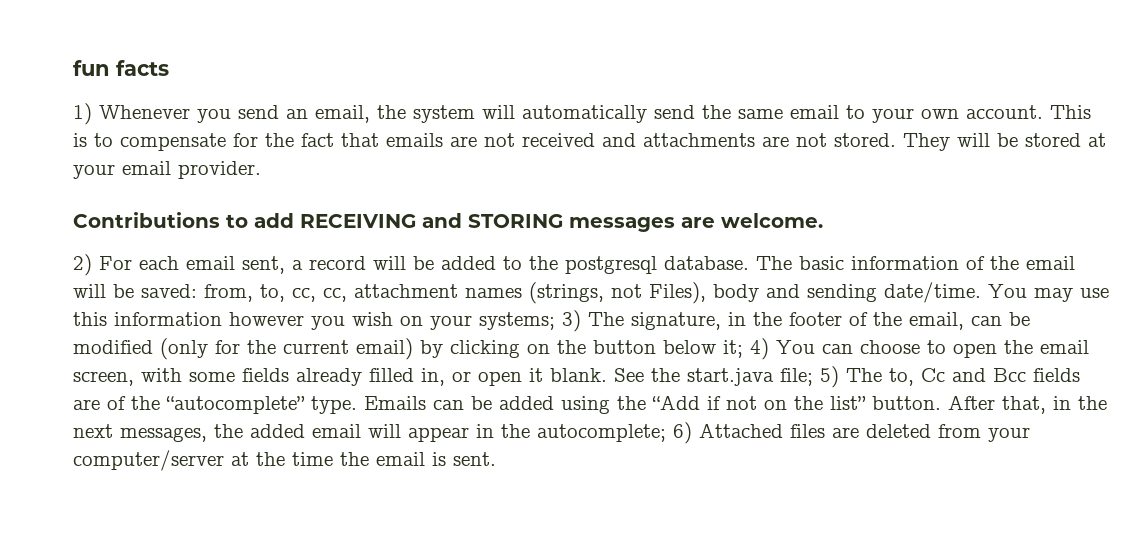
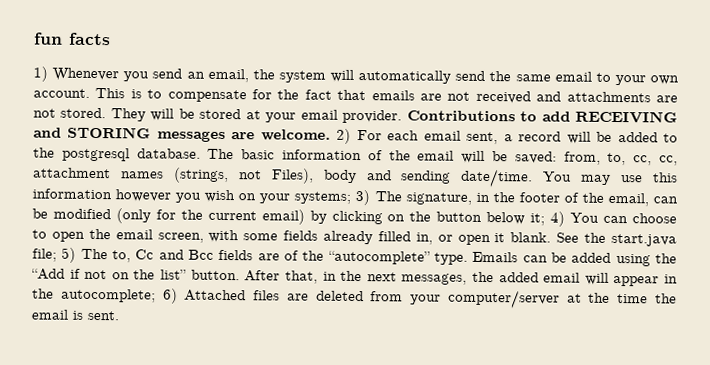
(261, 170) // -> (403, 116) none
(823, 220) // -> (331, 135) none

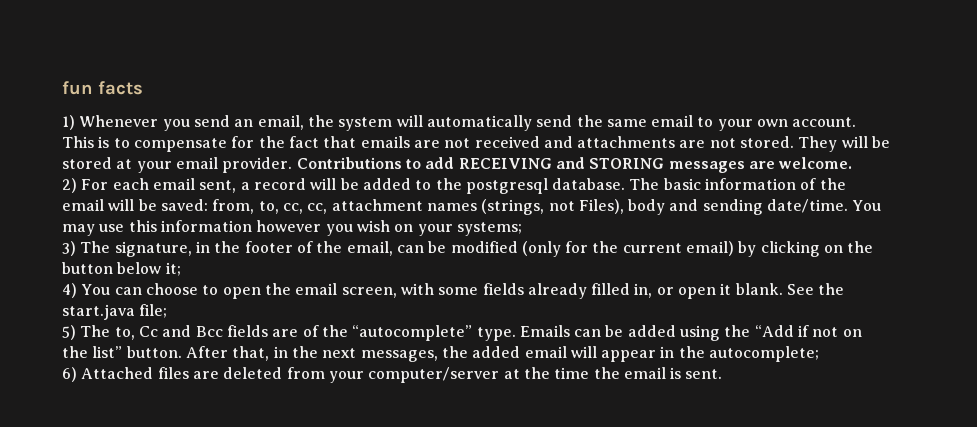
(331, 135) none -> (853, 163) //
(352, 197) none -> (522, 229) //
(546, 219) none -> (181, 269) //
(57, 255) none -> (168, 311) //
(156, 295) none -> (820, 354) //

